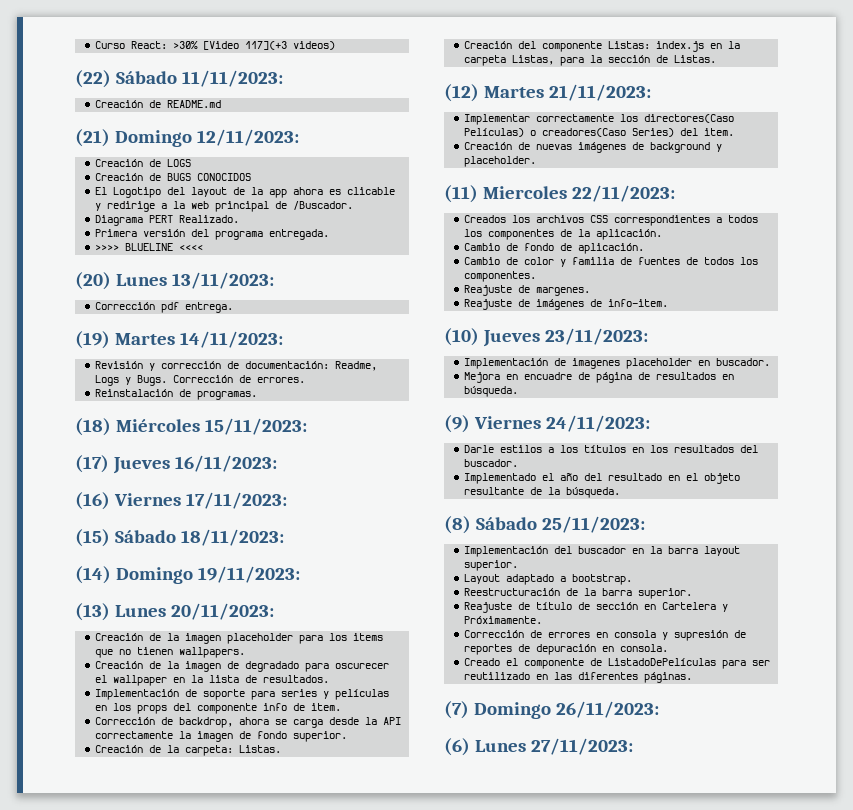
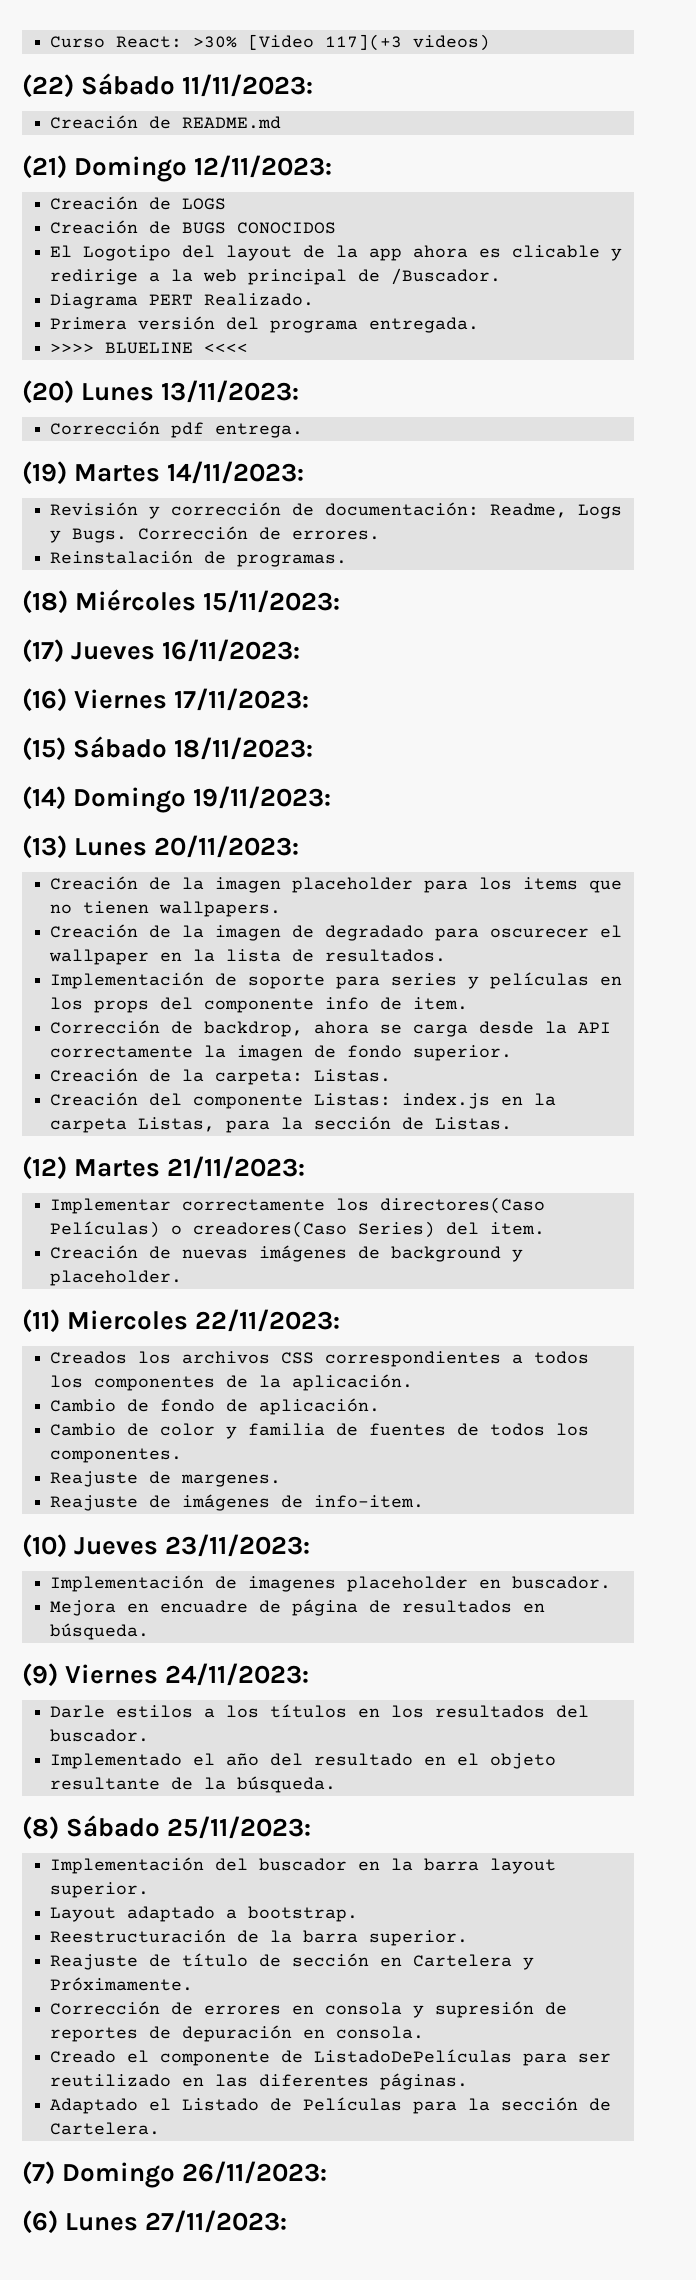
(693, 677) none -> [50,2097,612,2114] [50,2122,161,2135] // Adaptado el Listado de Películas para la sección de Cartelera.

